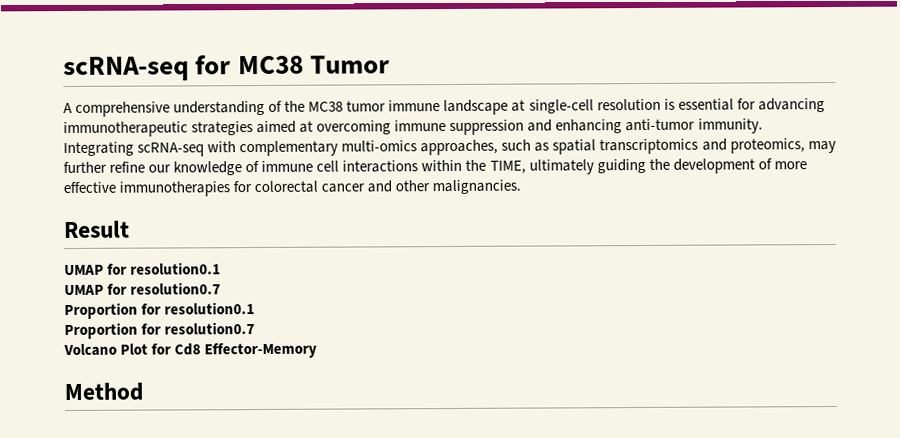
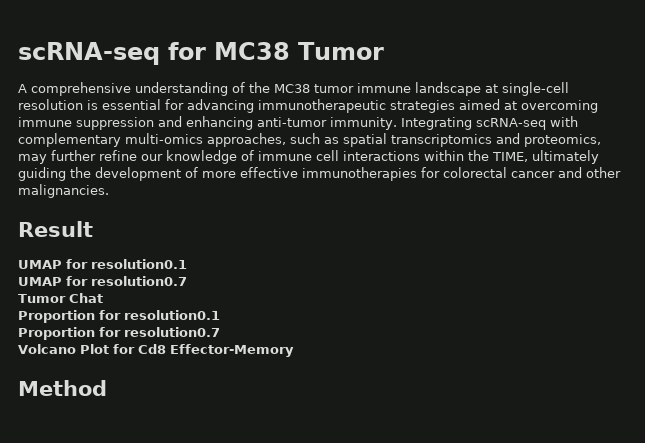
(222, 288) none -> [18,293,103,303] // Tumor Chat

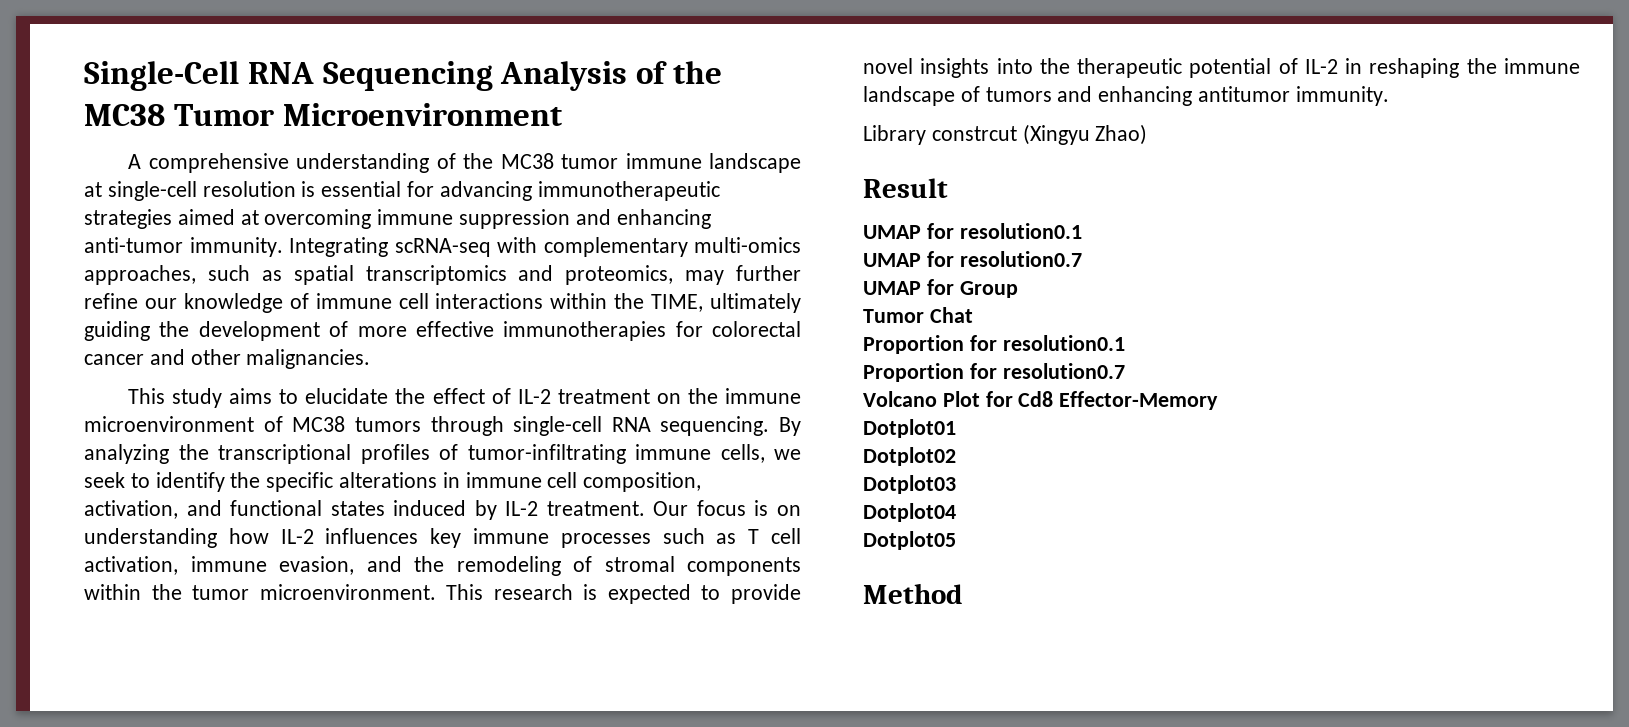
[18,42,206,65] scRNA-seq for -> [84,61,722,91] Single-Cell RNA Sequencing Analysis of the
(384, 51) none -> [282,103,562,126] Microenvironment
(109, 191) none -> [128,388,802,408] [84,416,801,436] [84,444,801,464] [84,472,702,492] [84,500,801,520] [84,528,801,548] [84,556,801,576] [84,584,801,604] [863,58,1580,78] [863,86,1389,106] [863,124,1148,145] // This study aims to elucidate the effect of IL-2 treatment on the immune microenvironment of MC38 tumors through single-cell RNA sequencing. By analyzing the transcriptional profiles of tumor-infiltrating immune cells, we seek to identify the specific alterations in immune cell composition, activation, and functional states induced by IL-2 treatment. Our focus is on understanding how IL-2 influences key immune processes such as T cell activation, immune evasion, and the remodeling of stromal components within the tumor microenvironment. This research is expected to provide novel insights into the therapeutic potential of IL-2 in reshaping the immune landscape of tumors and enhancing antitumor immunity. // Library constrcut (Xingyu Zhao)
(187, 281) none -> [863,279,1018,298] // UMAP for Group
(294, 350) none -> [863,419,956,438] [863,447,956,466] [863,475,956,494] [863,503,956,522] [863,531,956,550] // Dotplot01 // Dotplot02 // Dotplot03 // Dotplot04 // Dotplot05

